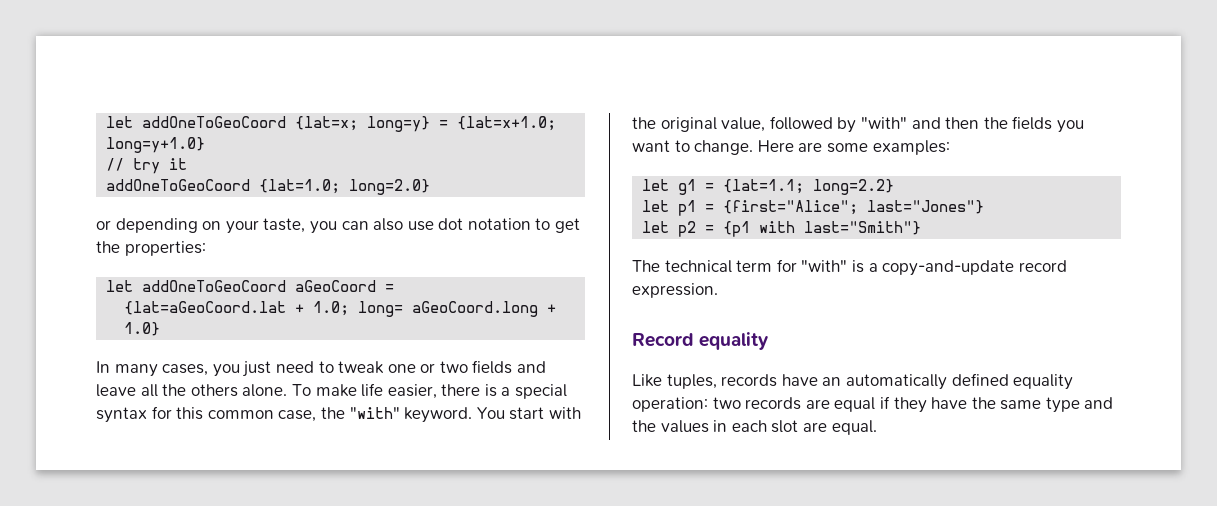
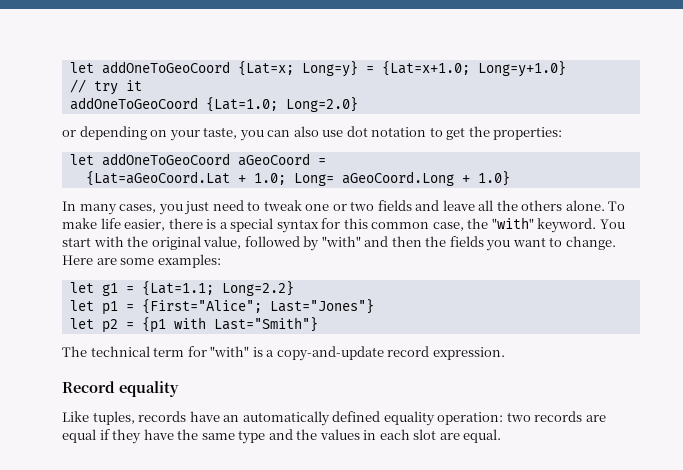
[106,116,557,132] [106,137,206,153] let addOneToGeoCoord {lat=x; long=y} = {lat=x+1.0; long=y+1.0} -> [69,61,566,77] let addOneToGeoCoord {Lat=x; Long=y} = {Lat=x+1.0; Long=y+1.0}
[259,179,431,195] {lat=1.0; long=2.0} -> [205,97,358,112] {Lat=1.0; Long=2.0}
[124,301,287,315] {lat=aGeoCoord.lat -> [85,171,230,186] {Lat=aGeoCoord.Lat
[358,301,539,317] long= aGeoCoord.long -> [293,171,454,186] Long= aGeoCoord.Long
[723,179,895,195] {lat=1.1; long=2.2} -> [141,281,294,296] {Lat=1.1; Long=2.2}
[723,200,985,215] {first="Alice"; last="Jones"} -> [141,299,374,314] {First="Alice"; Last="Jones"}
[804,221,922,235] last="Smith"} -> [213,317,318,332] Last="Smith"}

